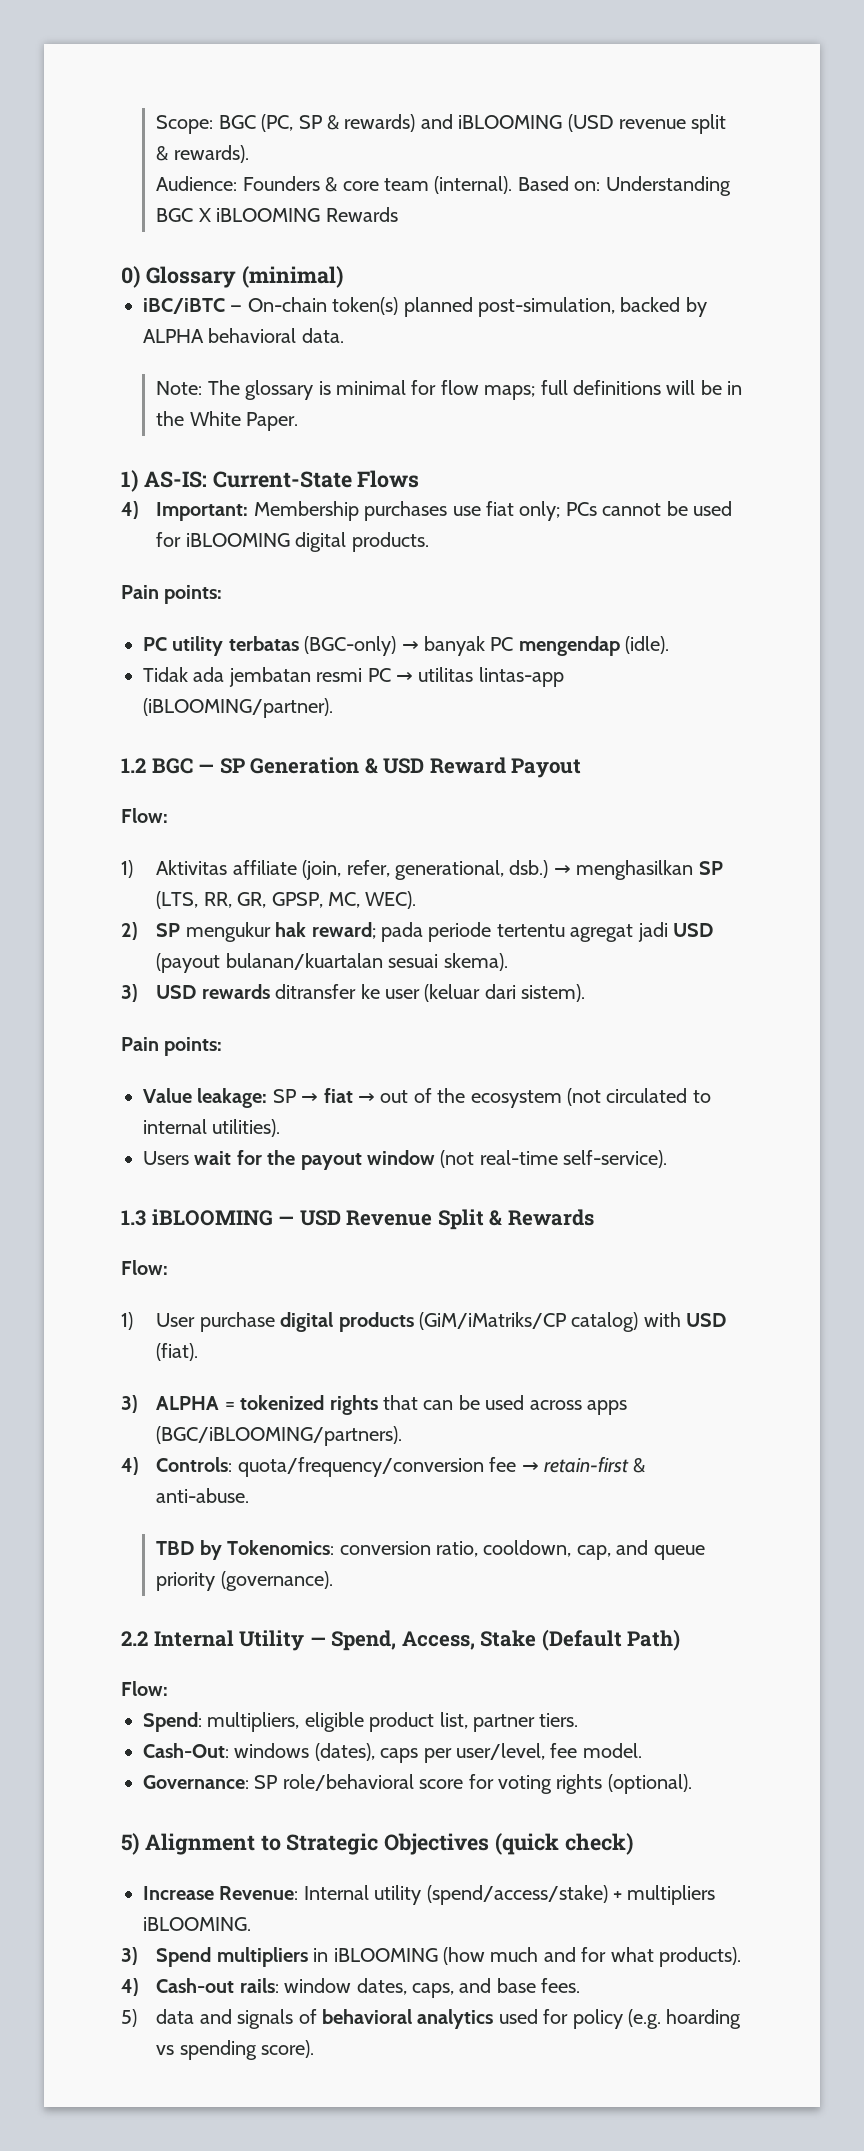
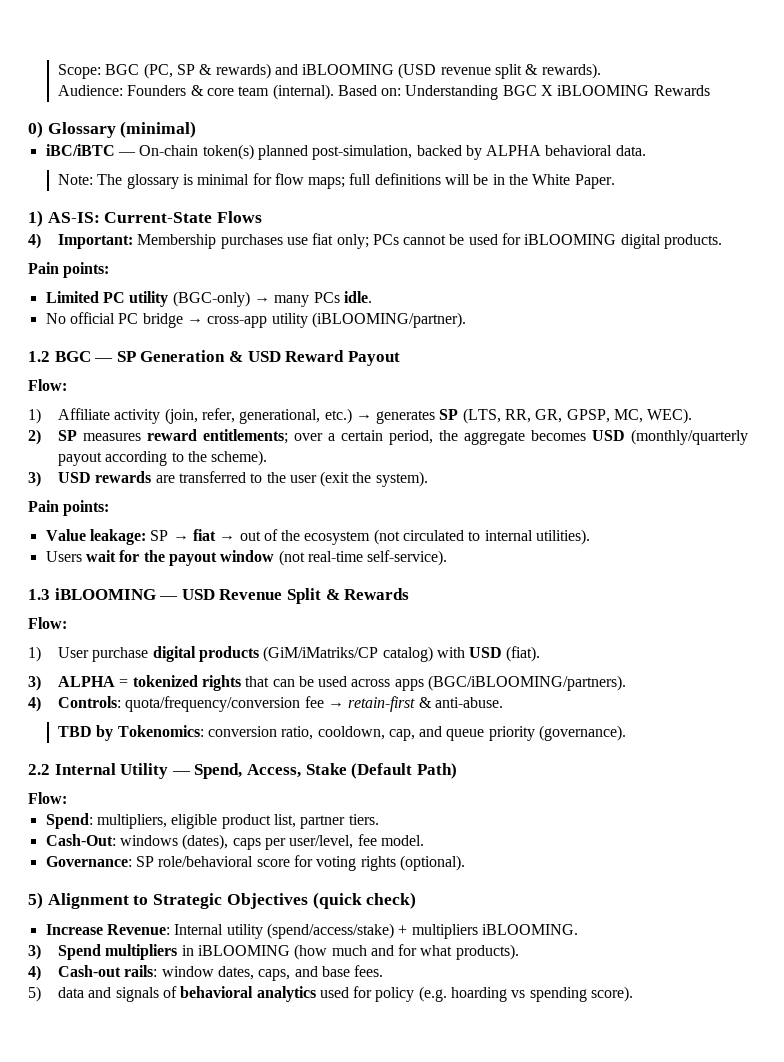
(223, 594) none -> [45,291,99,303] Limited
[228,636,299,651] terbatas -> (169, 299) none
[423,636,670,656] [143,667,564,687] banyak PC mengendap (idle). // Tidak ada jembatan resmi PC → utilitas lintas-app -> [274,291,372,307] [45,312,308,328] many PCs idle. // No official PC bridge → cross-app utility
[156,860,297,875] Aktivitas affiliate -> [57,408,161,424] Affiliate activity
[509,860,694,880] dsb.) → menghasilkan -> [324,408,436,424] etc.) → generates
[185,922,713,942] [156,953,508,973] [121,984,586,1002] mengukur hak reward; pada periode tertentu agregat jadi USD (payout bulanan/kuartalan sesuai skema). // 3) USD rewards ditransfer ke user (keluar dari sistem). -> [82,429,748,445] [57,450,268,466] [28,471,428,487] measures reward entitlements; over a certain period, the aggregate becomes USD (monthly/quarterly payout according to the scheme). // 3) USD rewards are transferred to the user (exit the system).

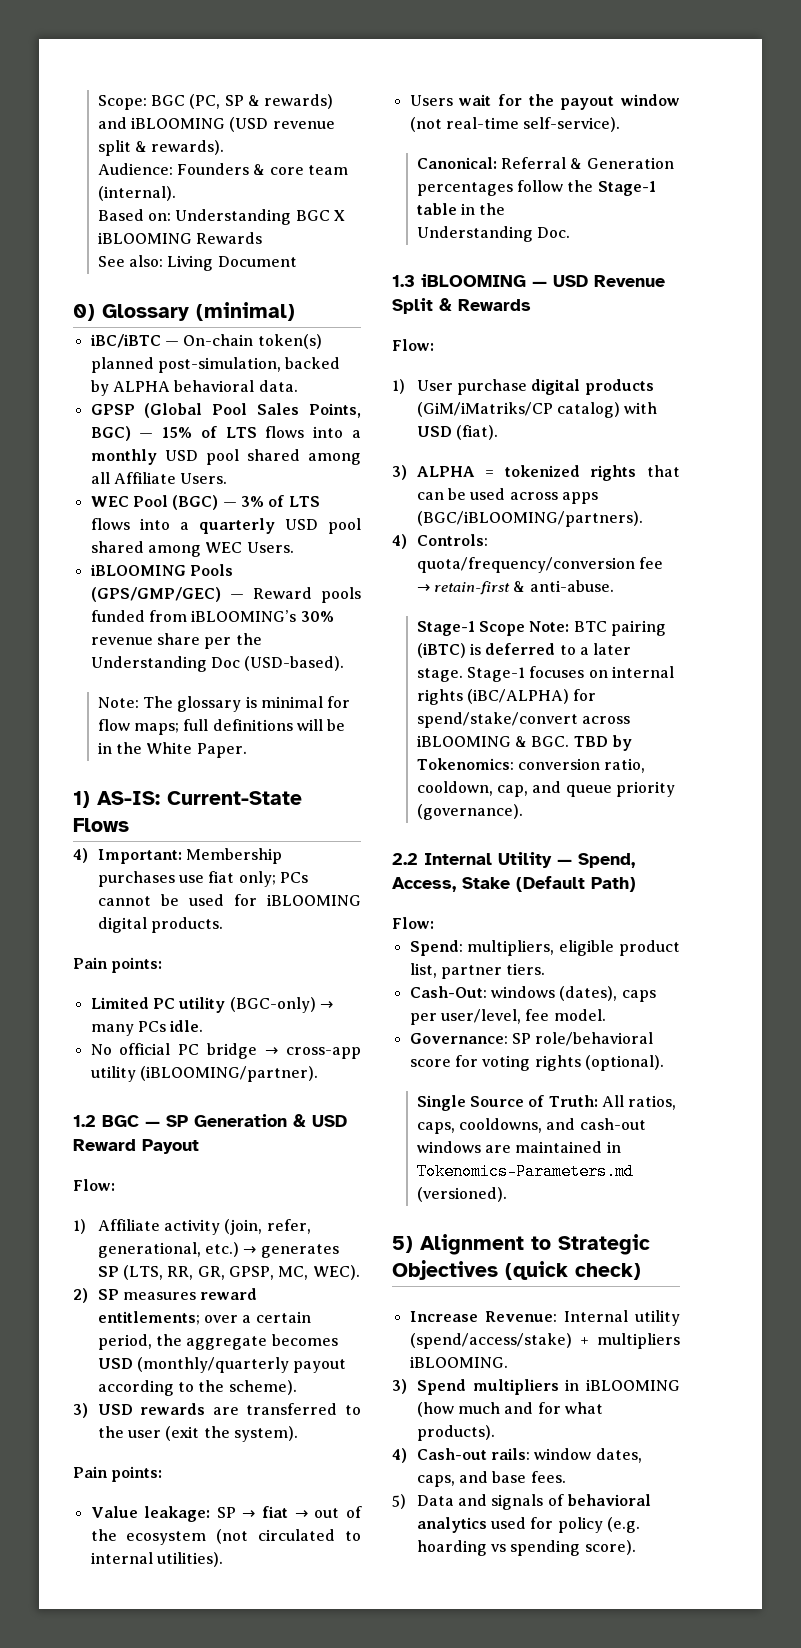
(334, 92) none -> (176, 193) //
(710, 90) none -> [97,255,297,271] // See also: Living Document
(646, 150) none -> [90,403,361,418] [90,426,361,441] [90,449,361,465] [90,472,228,484] [90,495,320,510] [90,518,361,534] [90,541,294,557] [89,564,233,576] [90,587,361,603] [90,610,334,622] [90,633,262,649] [90,656,345,672] // GPSP (Global Pool Sales Points, BGC) — 15% of LTS flows into a monthly USD pool shared among all Affiliate Users. // WEC Pool (BGC) — 3% of LTS flows into a quarterly USD pool shared among WEC Users. // iBLOOMING Pools (GPS/GMP/GEC) — Reward pools funded from iBLOOMING’s 30% revenue share per the Understanding Doc (USD-based).
(448, 558) none -> [416,157,674,169] [416,180,656,196] [416,203,506,215] [416,226,571,242] // Canonical: Referral & Generation percentages follow the Stage-1 table in the // Understanding Doc.
(503, 702) none -> [416,620,667,636] [416,643,632,658] [416,666,675,682] [416,689,597,705] [416,712,631,728] [416,735,570,747] Stage-1 Scope Note: BTC pairing (iBTC) is deferred to a later stage. Stage-1 focuses on internal rights (iBC/ALPHA) for spend/stake/convert across iBLOOMING & BGC.
(465, 863) none -> [416,1095,677,1111] [416,1118,646,1134] [416,1141,621,1153] [416,1163,634,1180] [416,1187,507,1202] // Single Source of Truth: All ratios, caps, cooldowns, and cash-out windows are maintained in Tokenomics-Parameters.md (versioned).
[57,987,84,998] data -> [416,1495,454,1506] Data

